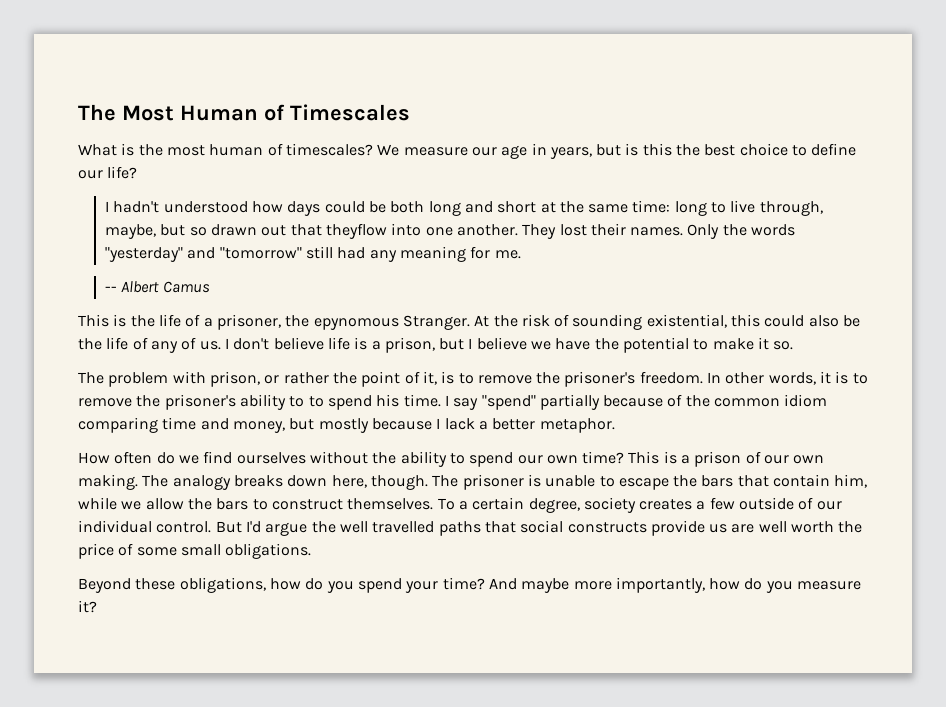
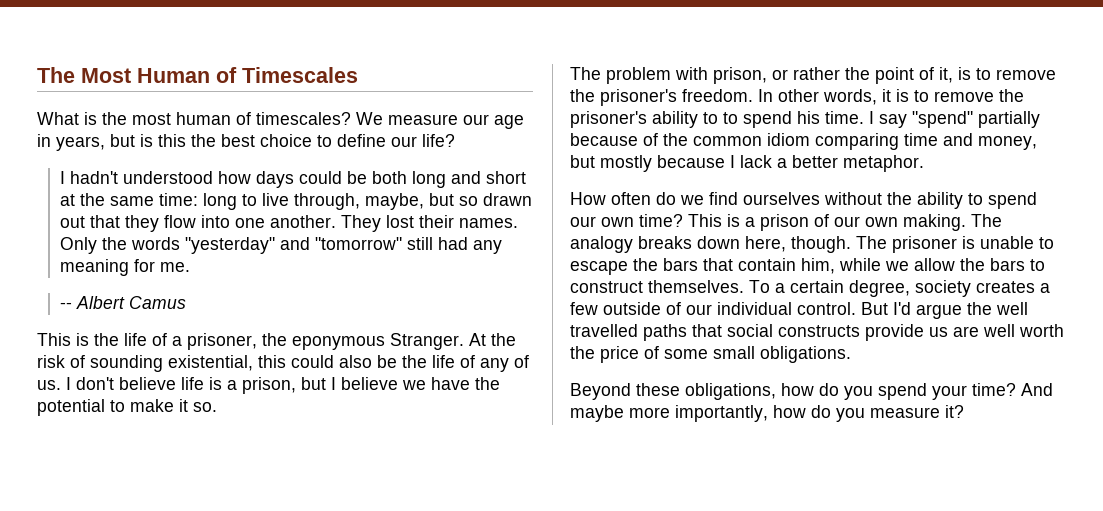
[325,223,387,239] theyflow -> [125,215,197,232] they flow
[313,318,399,330] epynomous -> [292,336,385,350] eponymous

